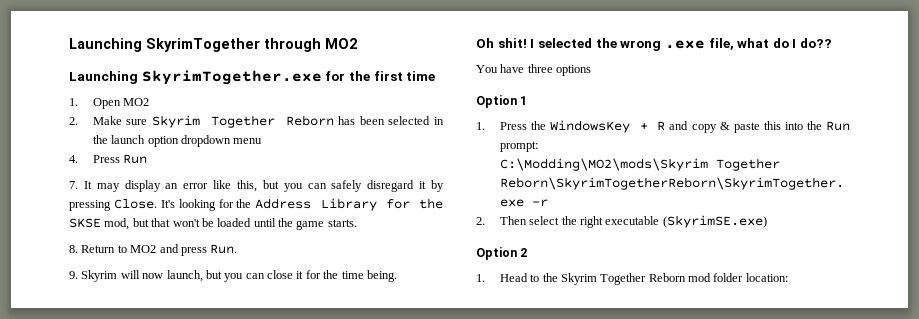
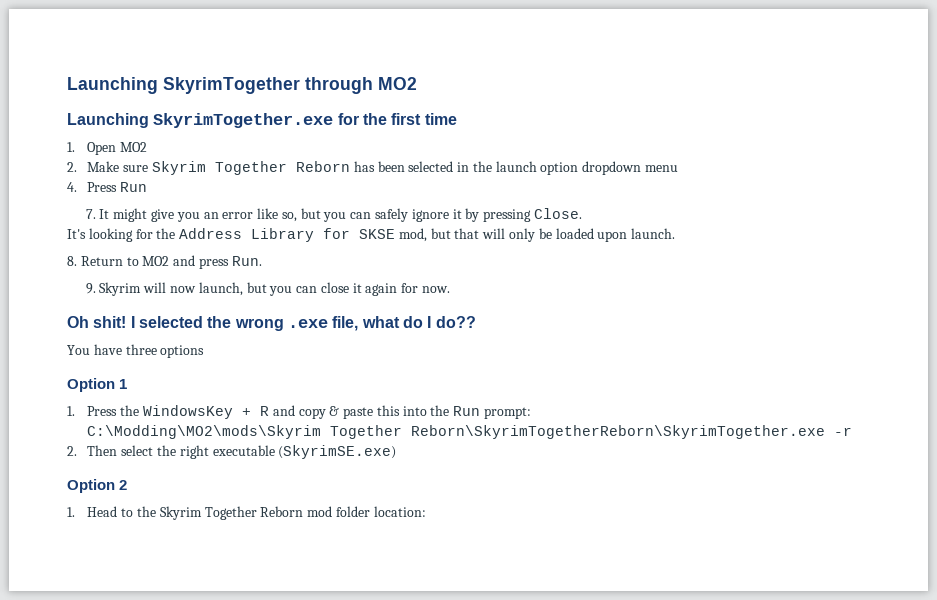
[96,180,161,192] may display -> [113,208,200,222] might give you
[237,180,257,192] this, -> [281,212,297,222] so,
[367,180,415,192] disregard -> [411,209,449,222] ignore
(157, 204) none -> (582, 213) //
[419,198,443,209] the -> (351, 233) none
[172,218,357,230] won't be loaded until the game starts. -> [482,228,676,242] will only be loaded upon launch.
[305,270,397,282] for the time being. -> [365,283,451,296] again for now.

